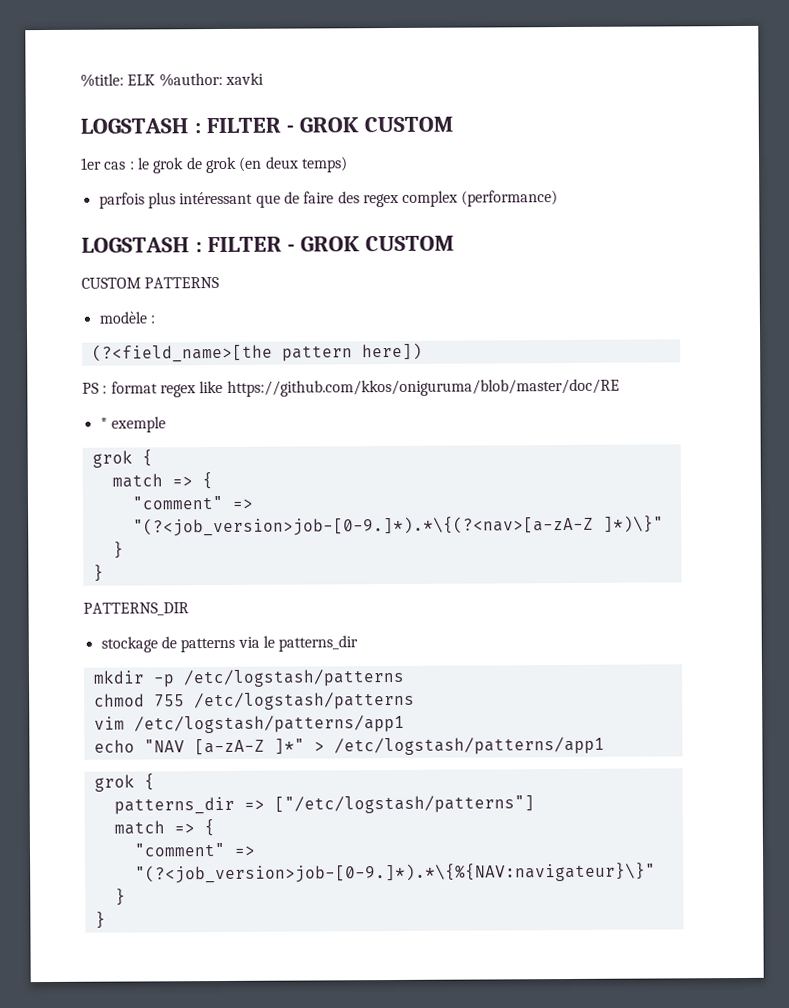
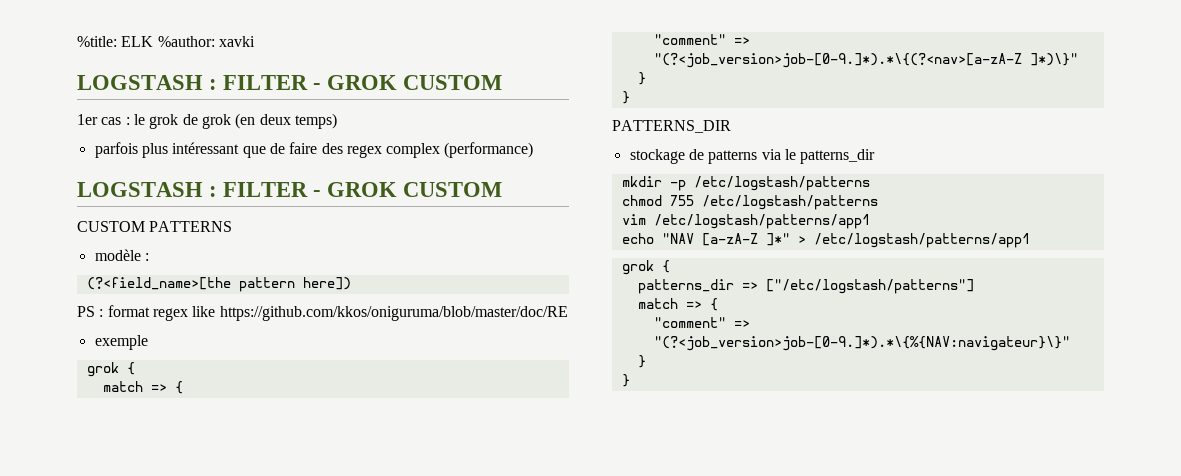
[99,417,108,429] * -> (568, 313) none

